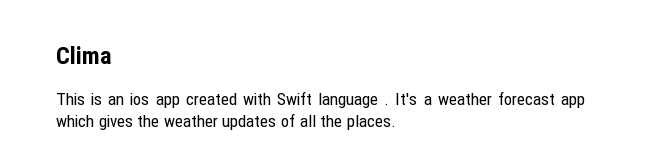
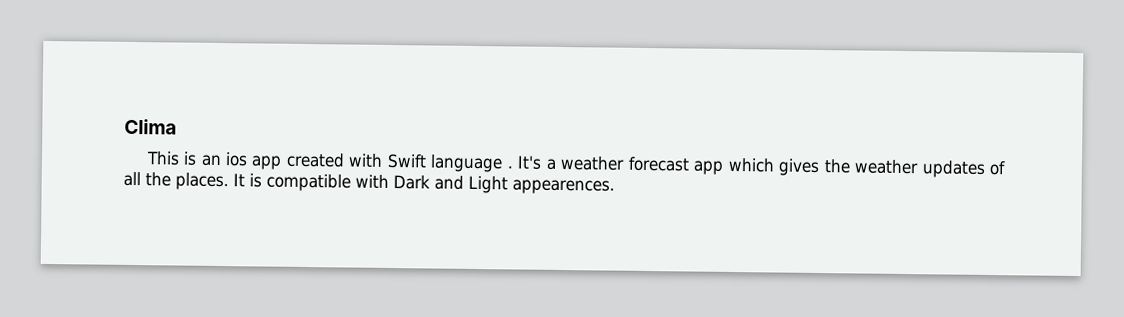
(396, 122) none -> [233,173,615,195] It is compatible with Dark and Light appearences.

